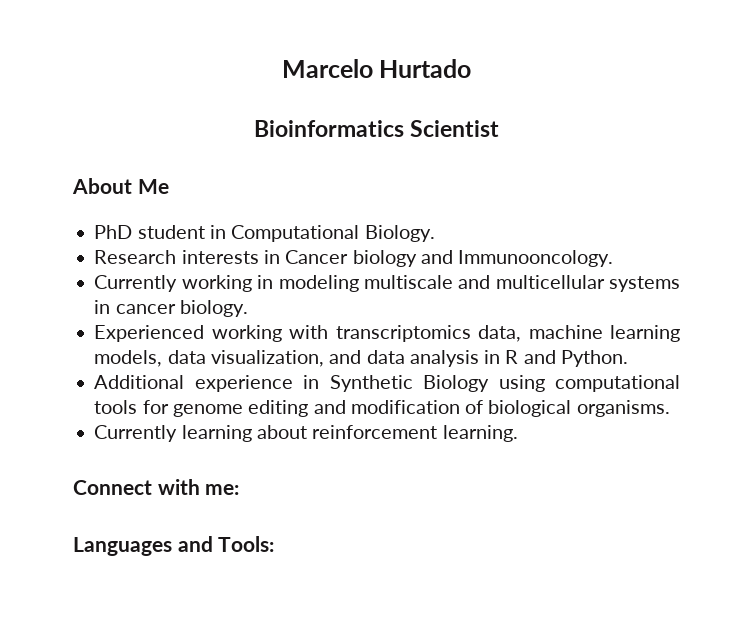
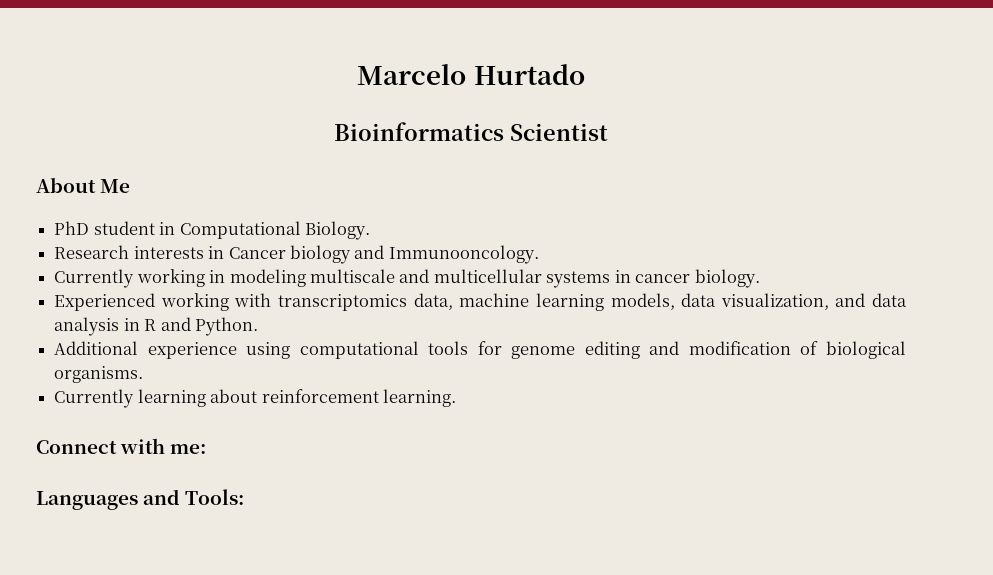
[303,375,490,392] in Synthetic Biology -> (237, 350) none

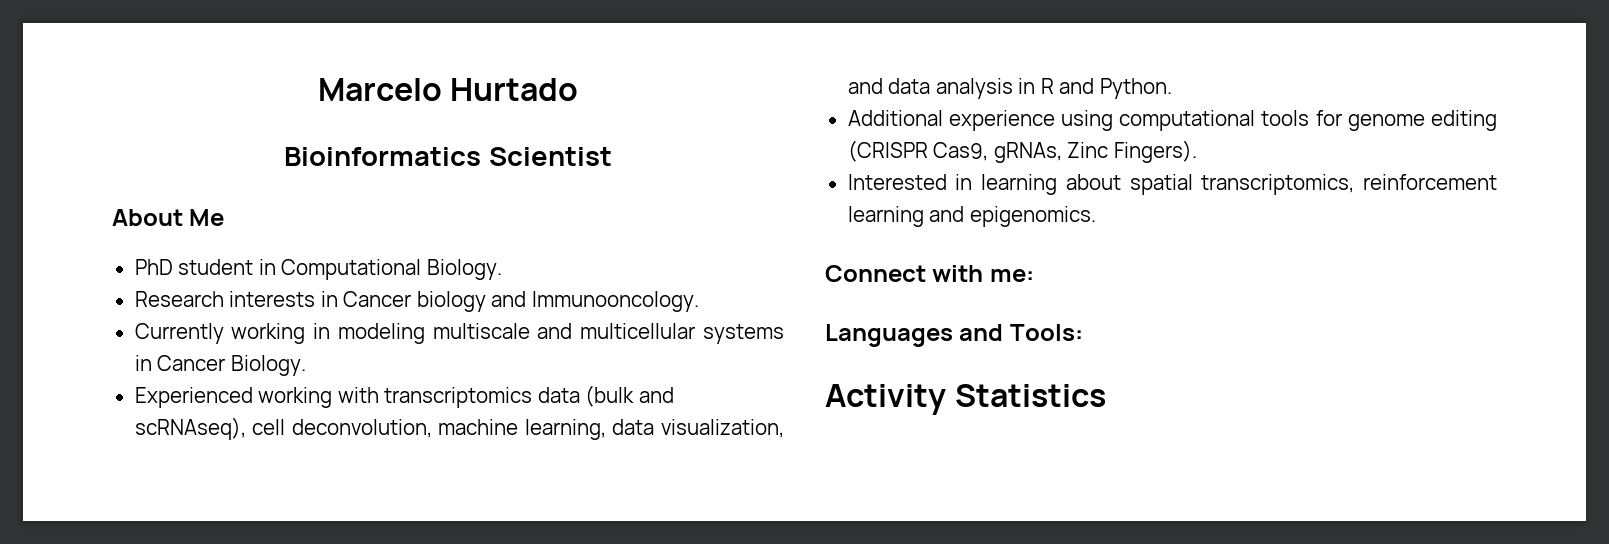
[635,269,760,288] cancer biology. -> [157,355,306,376] Cancer Biology.
[413,293,675,311] data, machine learning models, -> [537,385,674,407] [134,417,606,440] data (bulk and scRNAseq), cell deconvolution, machine learning,
[649,341,906,359] [54,366,144,383] [54,389,456,408] and modification of biological organisms. // Currently learning about reinforcement learning. -> [847,140,1197,163] [847,174,1497,195] [847,206,1096,227] (CRISPR Cas9, gRNAs, Zinc Fingers). // Interested in learning about spatial transcriptomics, reinforcement learning and epigenomics.
(245, 497) none -> [825,384,1106,415] // Activity Statistics

